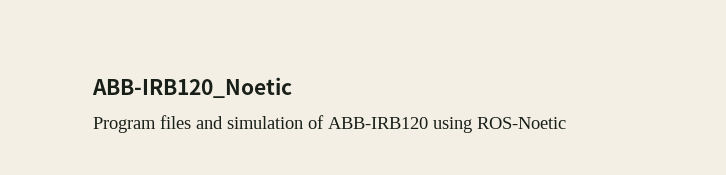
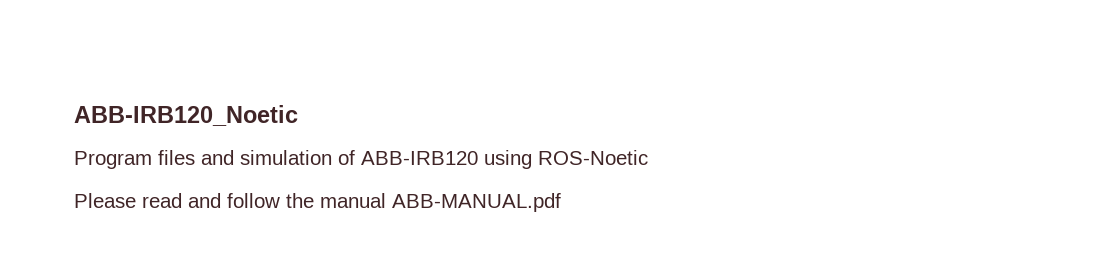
(566, 123) none -> [74,193,561,212] // Please read and follow the manual ABB-MANUAL.pdf

